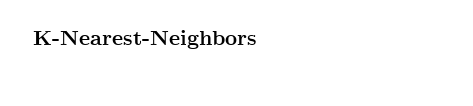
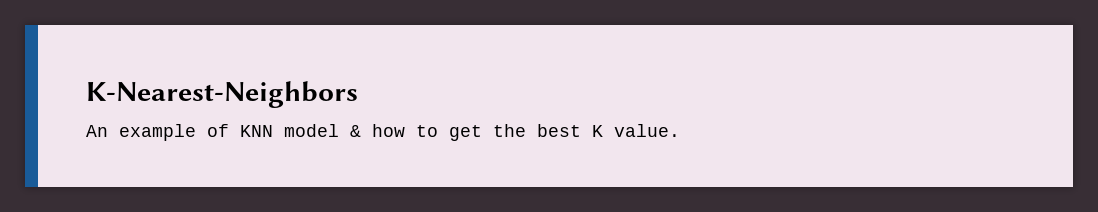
(257, 39) none -> [86,124,680,141] // An example of KNN model & how to get the best K value.

